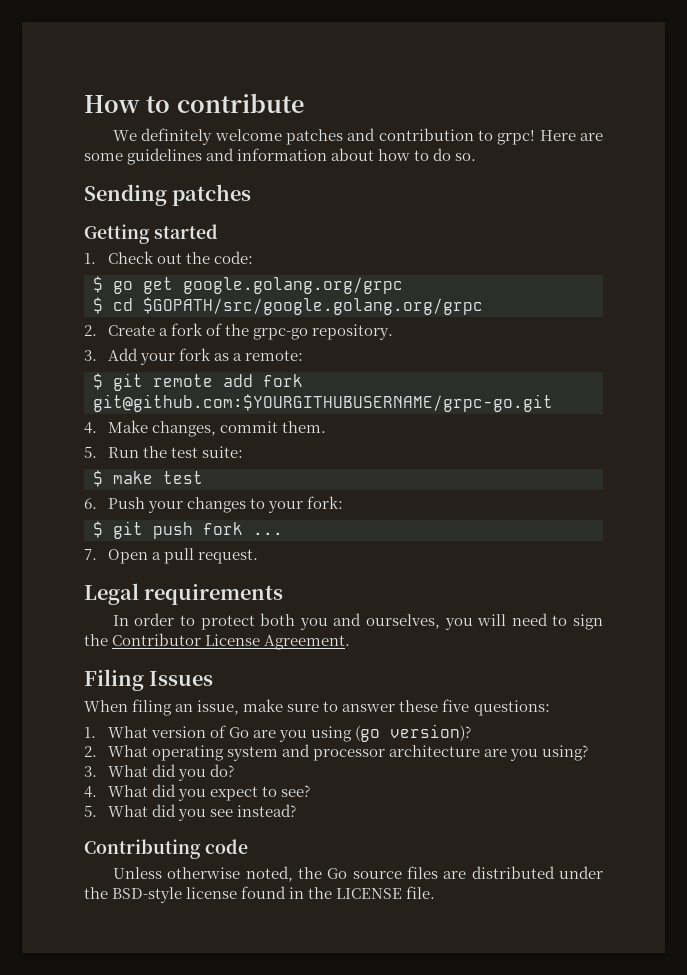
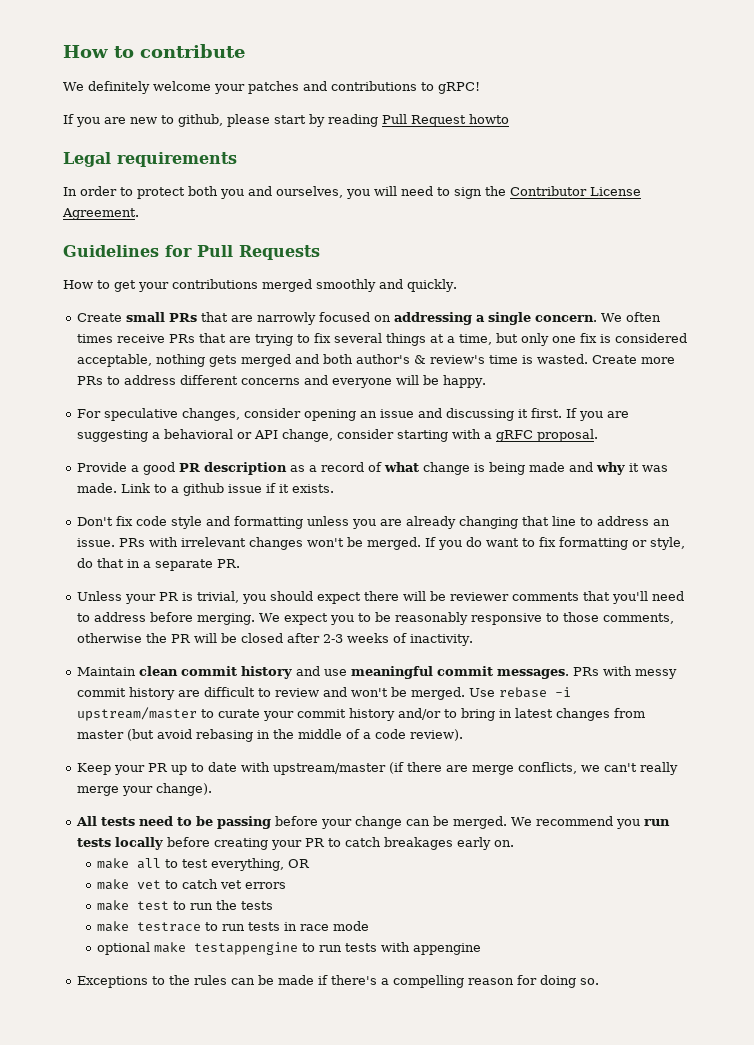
(282, 135) none -> [213,84,245,94] your
[378,128,603,145] [84,148,477,165] [84,184,252,206] [84,224,218,244] [84,251,253,264] [93,276,403,294] [93,297,483,315] [84,323,394,340] [84,348,304,365] [93,373,303,391] [93,394,553,412] [84,420,326,437] [84,446,243,458] [93,470,203,487] [84,496,344,513] [93,521,283,539] [84,548,258,564] contribution to grpc! Here are some guidelines and information about how to do so. // Sending patches // Getting started // 1. Check out the code: // $ go get google.golang.org/grpc // $ cd $GOPATH/src/google.golang.org/grpc // 2. Create a fork of the grpc-go repository. // 3. Add your fork as a remote: // $ git remote add fork git@github.com:$YOURGITHUBUSERNAME/grpc-go.git // 4. Make changes, commit them. // 5. Run the test suite: // $ make test // 6. Push your changes to your fork: // $ git push fork ... // 7. Open a pull request. -> [330,81,480,94] [63,114,509,127] contributions to gRPC! // If you are new to github, please start by reading Pull Request howto
[84,669,214,691] [84,699,550,716] [84,724,472,742] [84,744,589,761] [84,764,234,781] [84,784,311,801] [84,804,296,821] [84,839,248,859] [112,866,603,882] [84,886,436,903] Filing Issues // When filing an issue, make sure to answer these five questions: // 1. What version of Go are you using (go version)? // 2. What operating system and processor architecture are you using? // 3. What did you do? // 4. What did you expect to see? // 5. What did you see instead? // Contributing code // Unless otherwise noted, the Go source files are distributed under the BSD-style license found in the LICENSE file. -> [63,245,320,260] [63,279,457,292] [76,312,661,325] [76,333,687,346] [76,354,675,367] [76,375,486,388] [76,408,629,421] [76,429,598,442] [76,462,668,475] [76,483,334,496] [76,516,670,529] [76,537,685,550] [76,558,240,571] [76,591,684,604] [76,612,674,625] [76,633,473,646] [76,666,677,679] [76,687,571,700] [76,707,645,721] [76,729,463,742] [76,762,678,775] [76,783,212,796] [75,816,670,829] [76,837,514,850] [97,858,311,871] [97,879,287,890] [97,900,274,911] [97,921,370,932] [97,942,482,955] [76,975,599,988] Guidelines for Pull Requests // How to get your contributions merged smoothly and quickly. // Create small PRs that are narrowly focused on addressing a single concern. We often times receive PRs that are trying to fix several things at a time, but only one fix is considered acceptable, nothing gets merged and both author's & review's time is wasted. Create more PRs to address different concerns and everyone will be happy. // For speculative changes, consider opening an issue and discussing it first. If you are suggesting a behavioral or API change, consider starting with a gRFC proposal. // Provide a good PR description as a record of what change is being made and why it was made. Link to a github issue if it exists. // Don't fix code style and formatting unless you are already changing that line to address an issue. PRs with irrelevant changes won't be merged. If you do want to fix formatting or style, do that in a separate PR. // Unless your PR is trivial, you should expect there will be reviewer comments that you'll need to address before merging. We expect you to be reasonably responsive to those comments, otherwise the PR will be closed after 2-3 weeks of inactivity. // Maintain clean commit history and use meaningful commit messages. PRs with messy commit history are difficult to review and won't be merged. Use rebase -i upstream/master to curate your commit history and/or to bring in latest changes from master (but avoid rebasing in the middle of a code review). // Keep your PR up to date with upstream/master (if there are merge conflicts, we can't really merge your change). // All tests need to be passing before your change can be merged. We recommend you run tests locally before creating your PR to catch breakages early on. // make all to test everything, OR // make vet to catch vet errors // make test to run the tests // make testrace to run tests in race mode // optional make testappengine to run tests with appengine // Exceptions to the rules can be made if there's a compelling reason for doing so.

